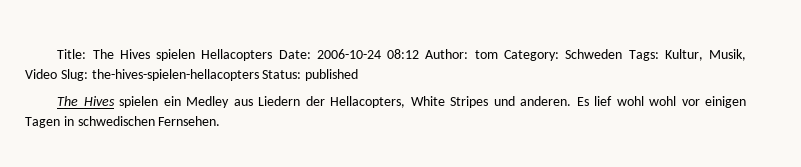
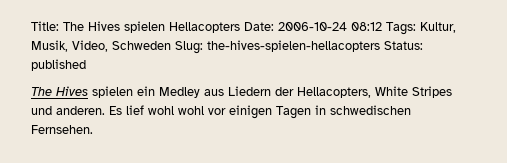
[425,49,623,61] Author: tom Category: Schweden -> (382, 26) none
[25,69,57,79] Video -> [72,40,171,52] Video, Schweden

